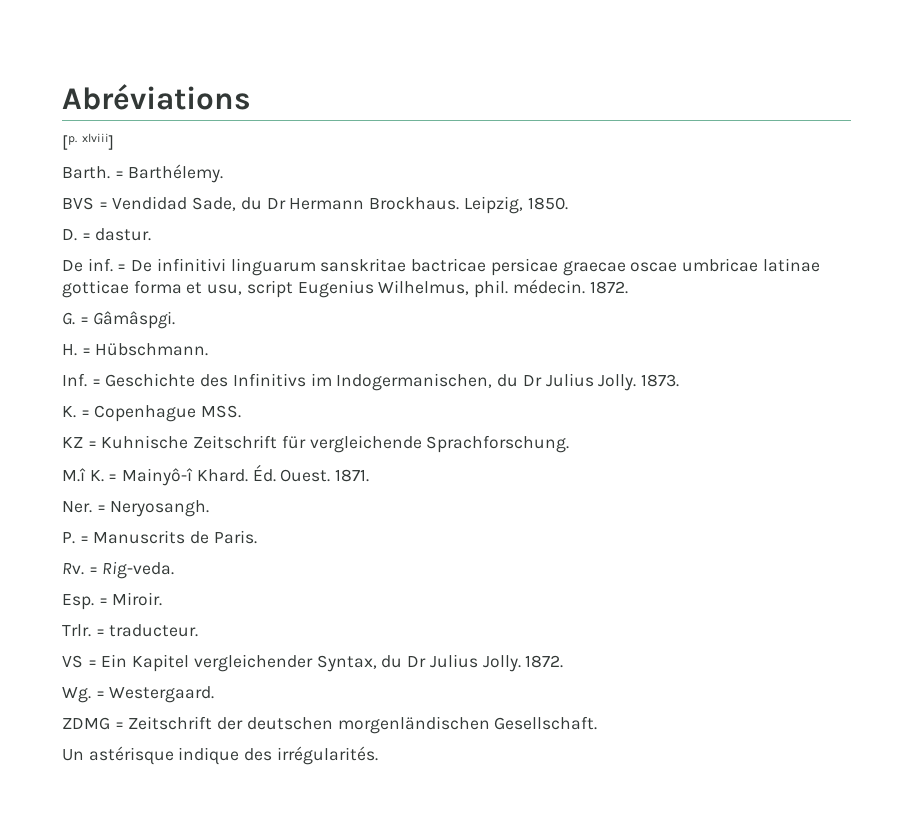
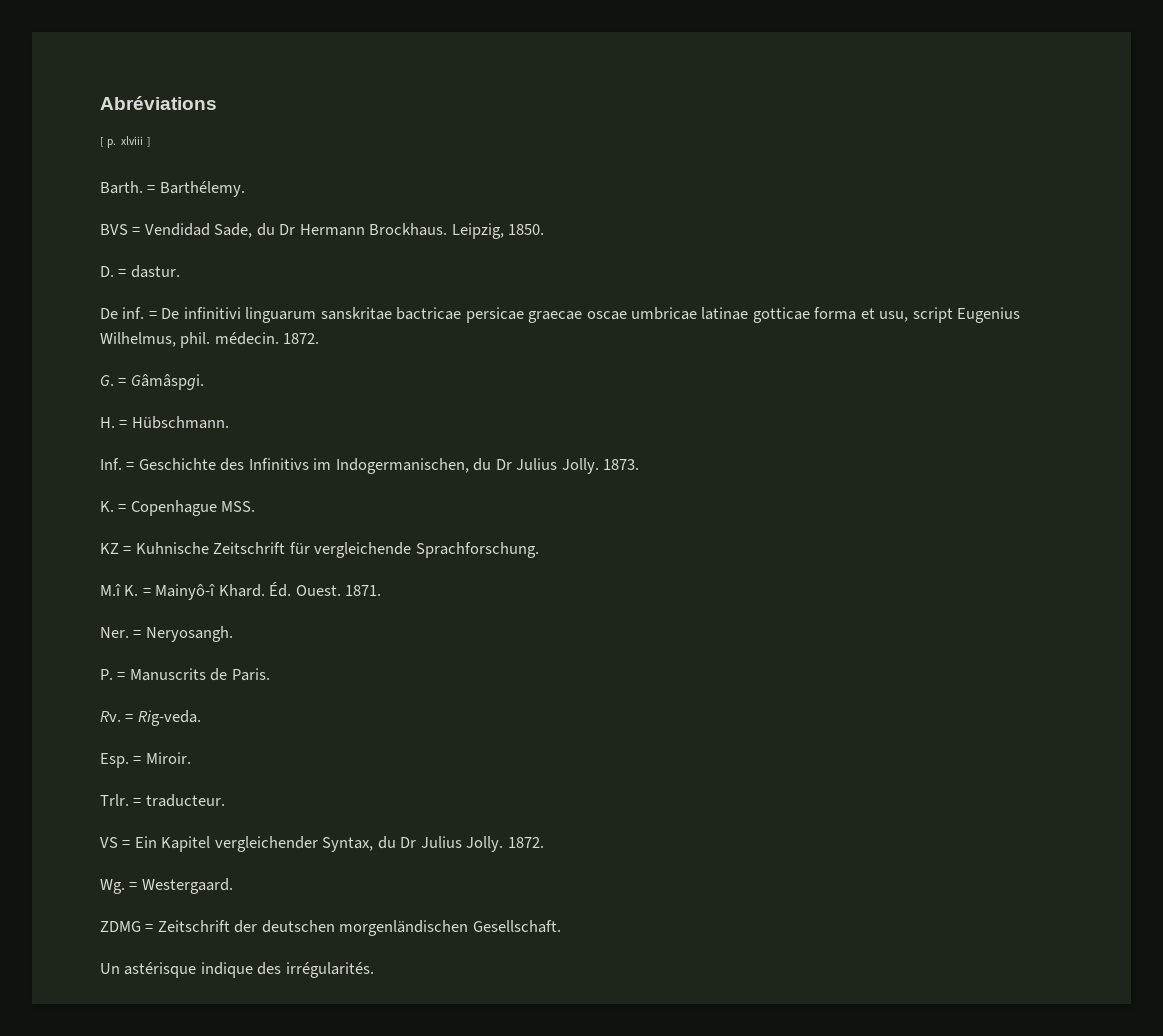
[62,133,114,150] [p. xlviii] -> [100,136,151,148] [ p. xlviii ]

